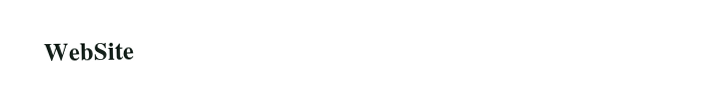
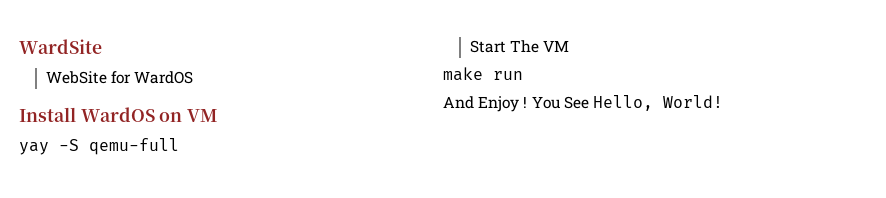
[43,42,135,62] WebSite -> [19,39,102,54] [45,71,194,84] [19,107,219,122] [19,138,179,155] [469,40,570,53] [443,67,523,81] [443,95,723,112] WardSite // WebSite for WardOS // Install WardOS on VM // yay -S qemu-full // Start The VM // make run // And Enjoy ! You See Hello, World!

